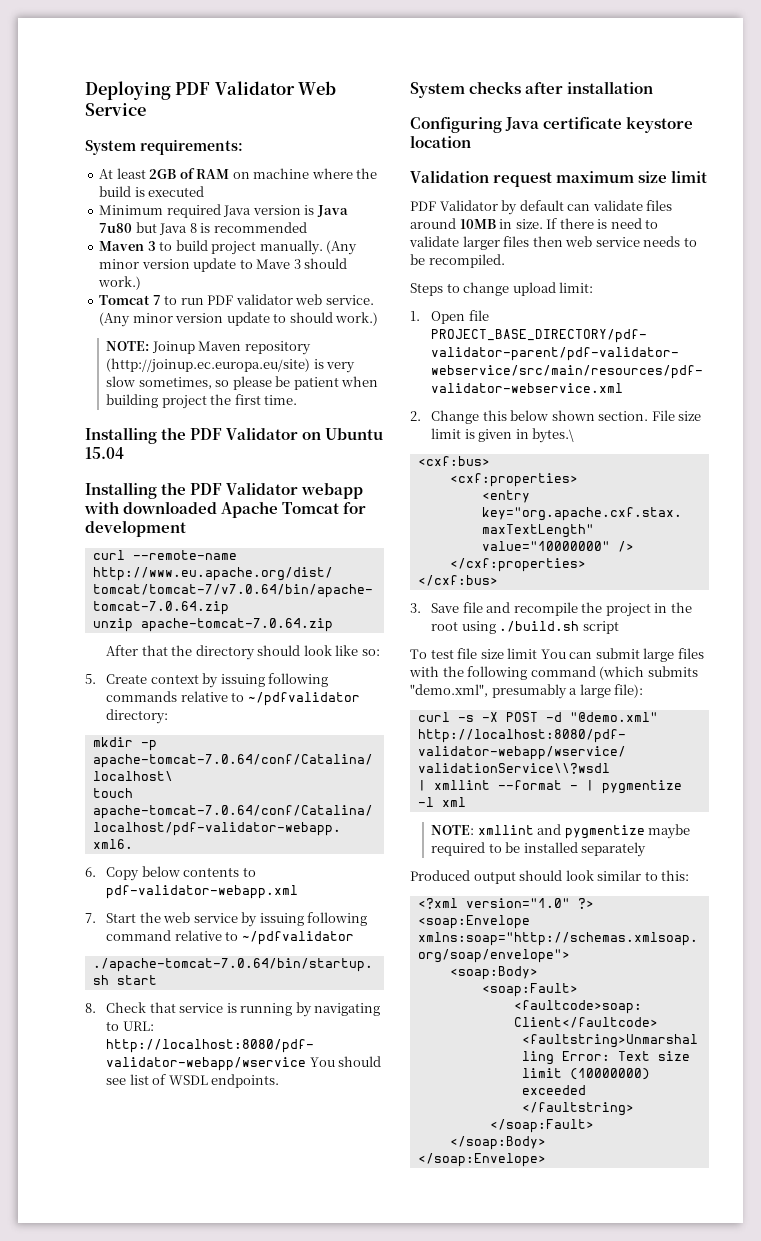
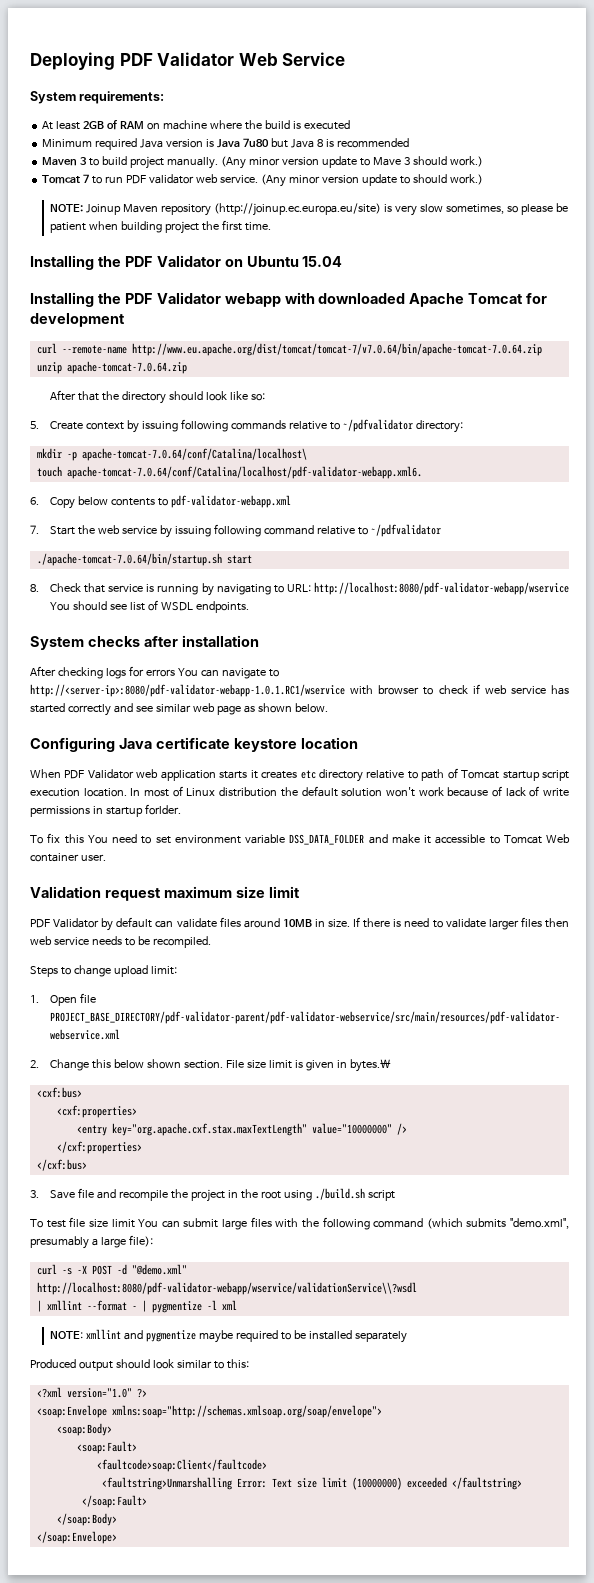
(654, 87) none -> [30,666,279,679] [30,684,569,697] [30,703,328,716] // After checking logs for errors You can navigate to http://<server-ip>:8080/pdf-validator-webapp-1.0.1.RC1/wservice with browser to check if web service has started correctly and see similar web page as shown below.
(471, 141) none -> [30,768,569,782] [30,786,569,797] [30,804,181,817] [30,833,570,845] [30,853,106,862] // When PDF Validator web application starts it creates etc directory relative to path of Tomcat startup script execution location. In most of Linux distribution the default solution won't work because of lack of write permissions in startup forlder. // To fix this You need to set environment variable DSS_DATA_FOLDER and make it accessible to Tomcat Web container user.

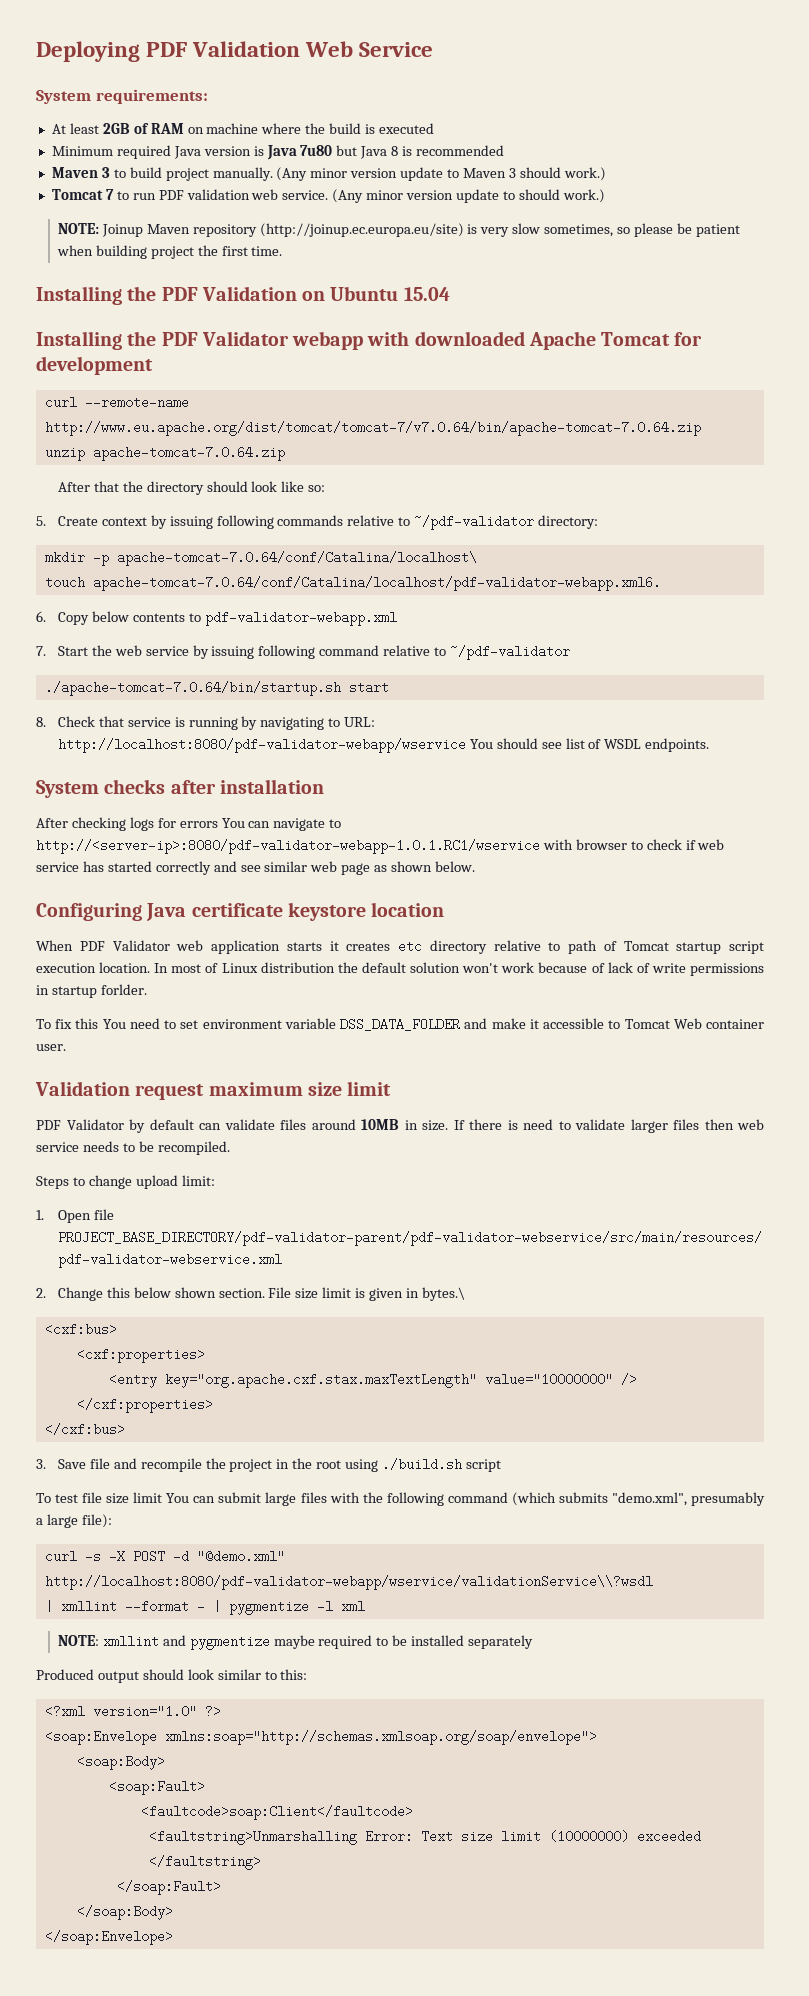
[157,52,235,66] Validator -> [192,41,301,57] Validation
[372,157,401,166] Mave -> [463,168,507,178] Maven
[148,174,194,184] validator -> [186,189,250,200] validation
[156,255,221,267] Validator -> [201,286,297,301] Validation
[342,419,413,432] ~/pdfvalidator -> [414,515,535,530] ~/pdf-validator
[370,524,441,537] ~/pdfvalidator -> [450,645,571,660] ~/pdf-validator

